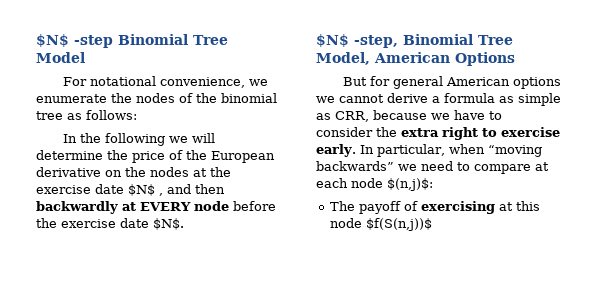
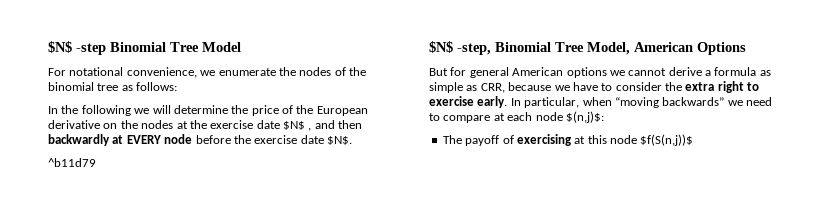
(184, 224) none -> [48,158,96,167] // ^b11d79

